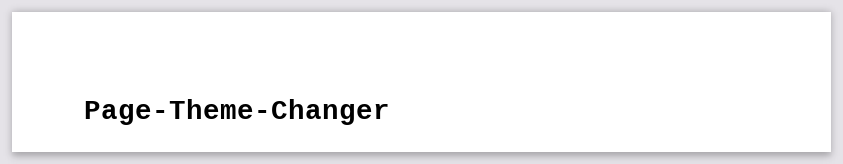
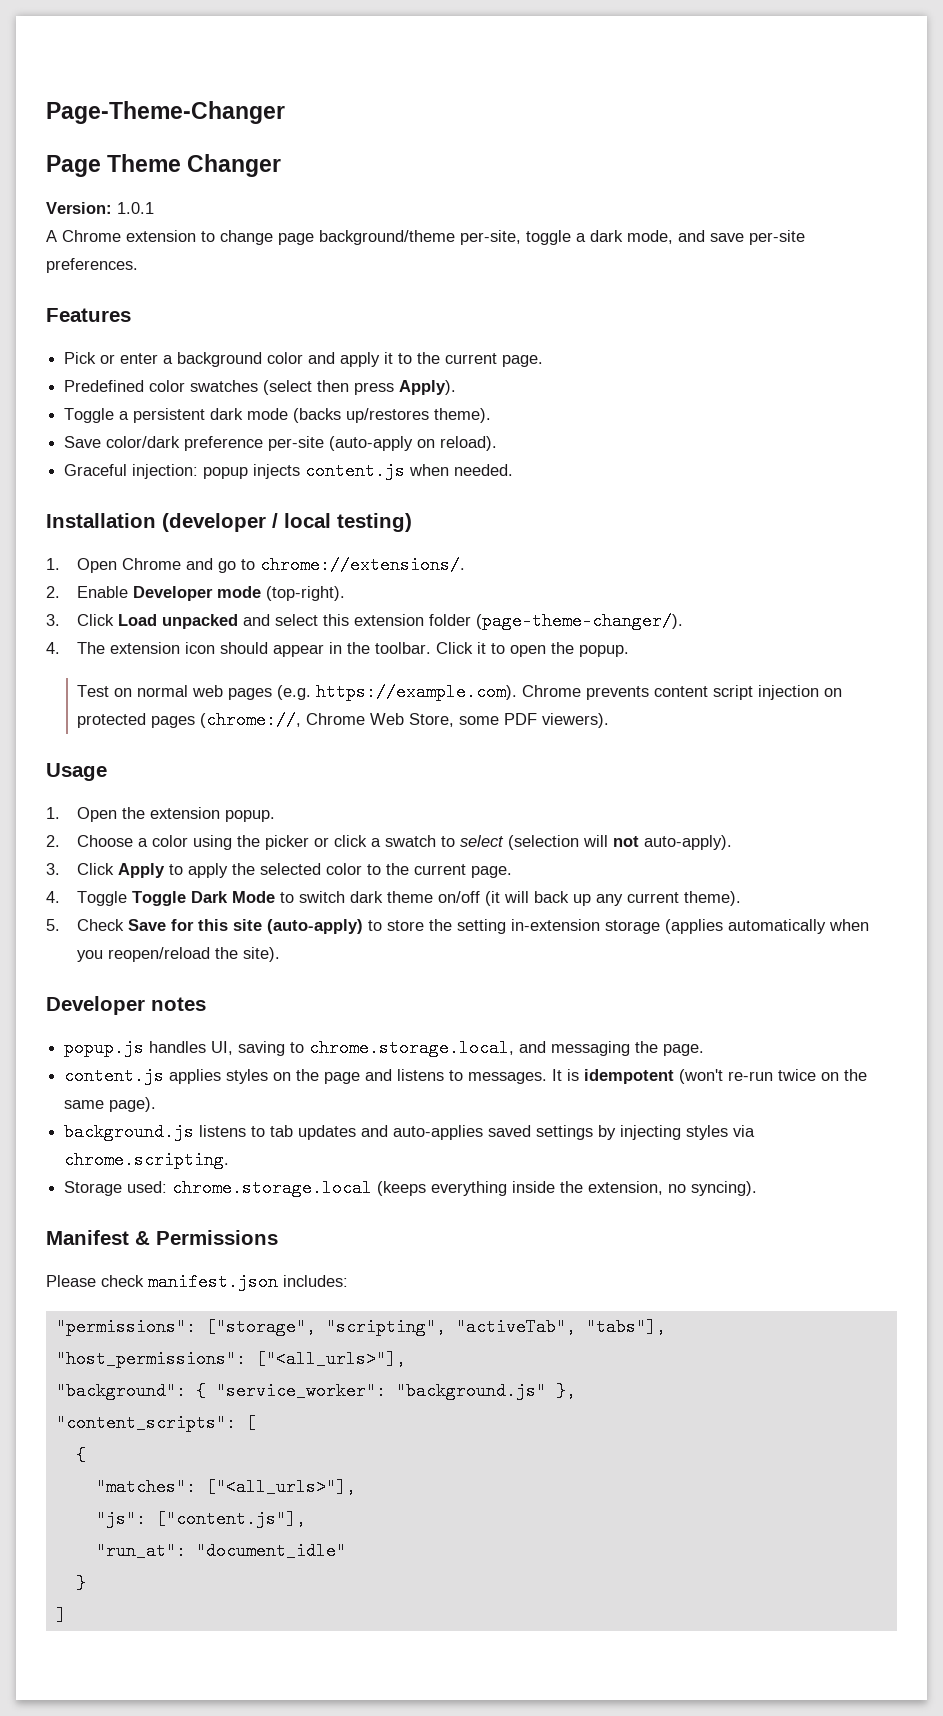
(390, 112) none -> [46,154,282,177] [46,202,154,214] [46,230,805,245] [46,258,138,273] [46,308,131,322] [64,352,544,367] [64,380,457,395] [64,408,492,423] [64,436,498,451] [64,462,514,480] [46,513,412,532] [46,556,466,574] [46,586,346,601] [46,612,684,630] [46,642,630,657] [77,683,843,701] [77,711,610,729] [46,763,107,781] [46,807,276,822] [46,835,733,850] [46,863,513,878] [46,891,742,906] [46,919,870,934] [77,947,281,962] [46,996,206,1015] [64,1039,705,1057] [64,1067,868,1085] [64,1097,157,1112] [64,1123,756,1141] [64,1151,230,1169] [64,1179,758,1197] [46,1230,278,1245] [46,1273,348,1291] [55,1318,666,1336] [55,1350,406,1368] [55,1382,576,1400] [55,1414,256,1432] [75,1446,86,1464] [95,1478,356,1496] [95,1510,306,1528] [95,1542,346,1560] [75,1574,86,1592] [55,1606,66,1624] // Page Theme Changer // Version: 1.0.1 // A Chrome extension to change page background/theme per-site, toggle a dark mode, and save per-site preferences. // Features // Pick or enter a background color and apply it to the current page. // Predefined color swatches (select then press Apply). // Toggle a persistent dark mode (backs up/restores theme). // Save color/dark preference per-site (auto-apply on reload). // Graceful injection: popup injects content.js when needed. // Installation (developer / local testing) // 1. Open Chrome and go to chrome://extensions/. // 2. Enable Developer mode (top-right). // 3. Click Load unpacked and select this extension folder (page-theme-changer/). // 4. The extension icon should appear in the toolbar. Click it to open the popup. // Test on normal web pages (e.g. https://example.com). Chrome prevents content script injection on protected pages (chrome://, Chrome Web Store, some PDF viewers). // Usage // 1. Open the extension popup. // 2. Choose a color using the picker or click a swatch to select (selection will not auto-apply). // 3. Click Apply to apply the selected color to the current page. // 4. Toggle Toggle Dark Mode to switch dark theme on/off (it will back up any current theme). // 5. Check Save for this site (auto-apply) to store the setting in-extension storage (applies automatically when you reopen/reload the site). // Developer notes // popup.js handles UI, saving to chrome.storage.local, and messaging the page. // content.js applies styles on the page and listens to messages. It is idempotent (won't re-run twice on the same page). // background.js listens to tab updates and auto-applies saved settings by injecting styles via chrome.scripting. // Storage used: chrome.storage.local (keeps everything inside the extension, no syncing). // Manifest & Permissions // Please check manifest.json includes: // "permissions": ["storage", "scripting", "activeTab", "tabs"], // "host_permissions": ["<all_urls>"], // "background": { "service_worker": "background.js" }, // "content_scripts": [ // { // "matches": ["<all_urls>"], // "js": ["content.js"], // "run_at": "document_idle" // } // ]

